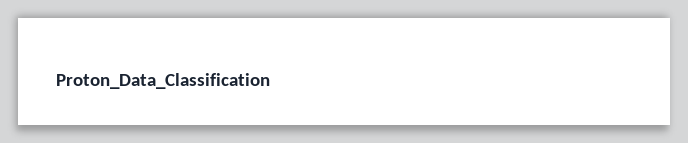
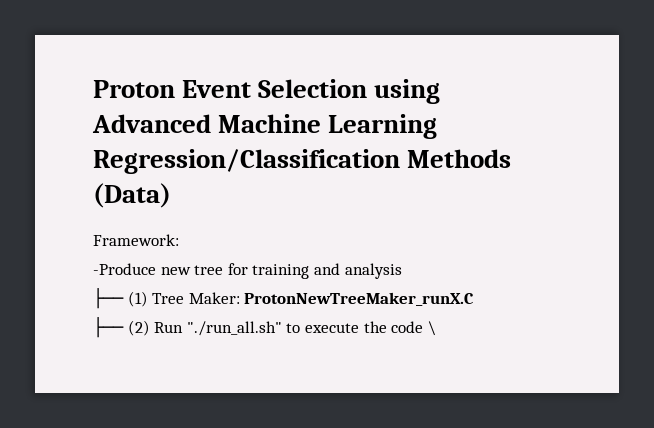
[56,73,270,89] Proton_Data_Classification -> [93,79,441,104] [92,114,438,139] [93,149,512,174] [93,183,171,208] [93,234,179,246] [93,263,402,279] [93,288,475,309] [93,317,436,338] Proton Event Selection using Advanced Machine Learning Regression/Classification Methods (Data) // Framework: // -Produce new tree for training and analysis // ├── (1) Tree Maker: ProtonNewTreeMaker_runX.C // ├── (2) Run "./run_all.sh" to execute the code \

